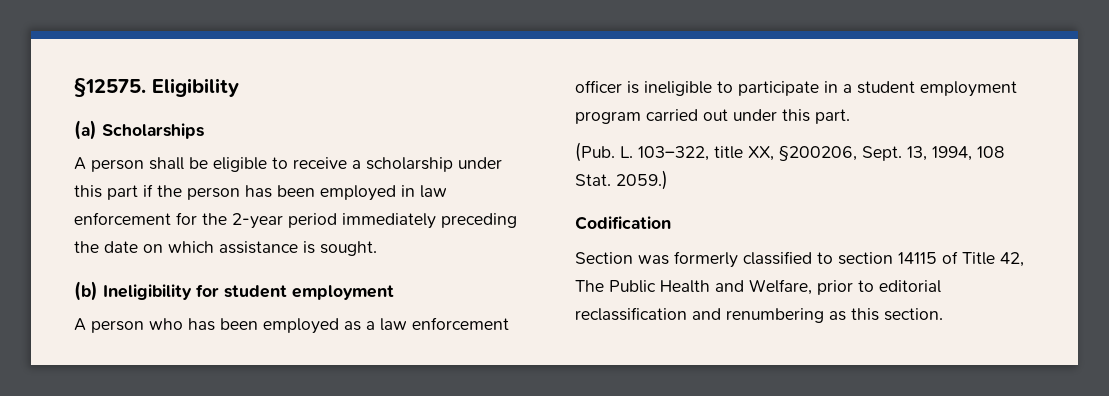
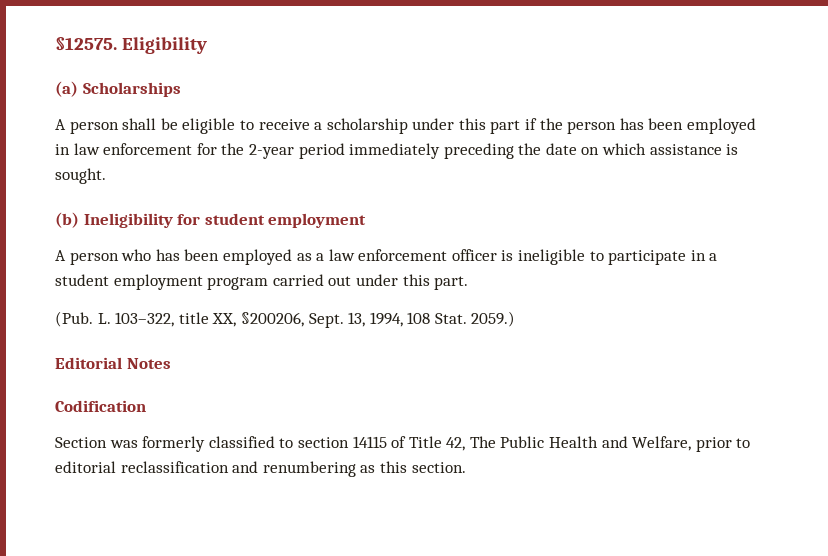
(668, 180) none -> [55,357,171,369] // Editorial Notes

